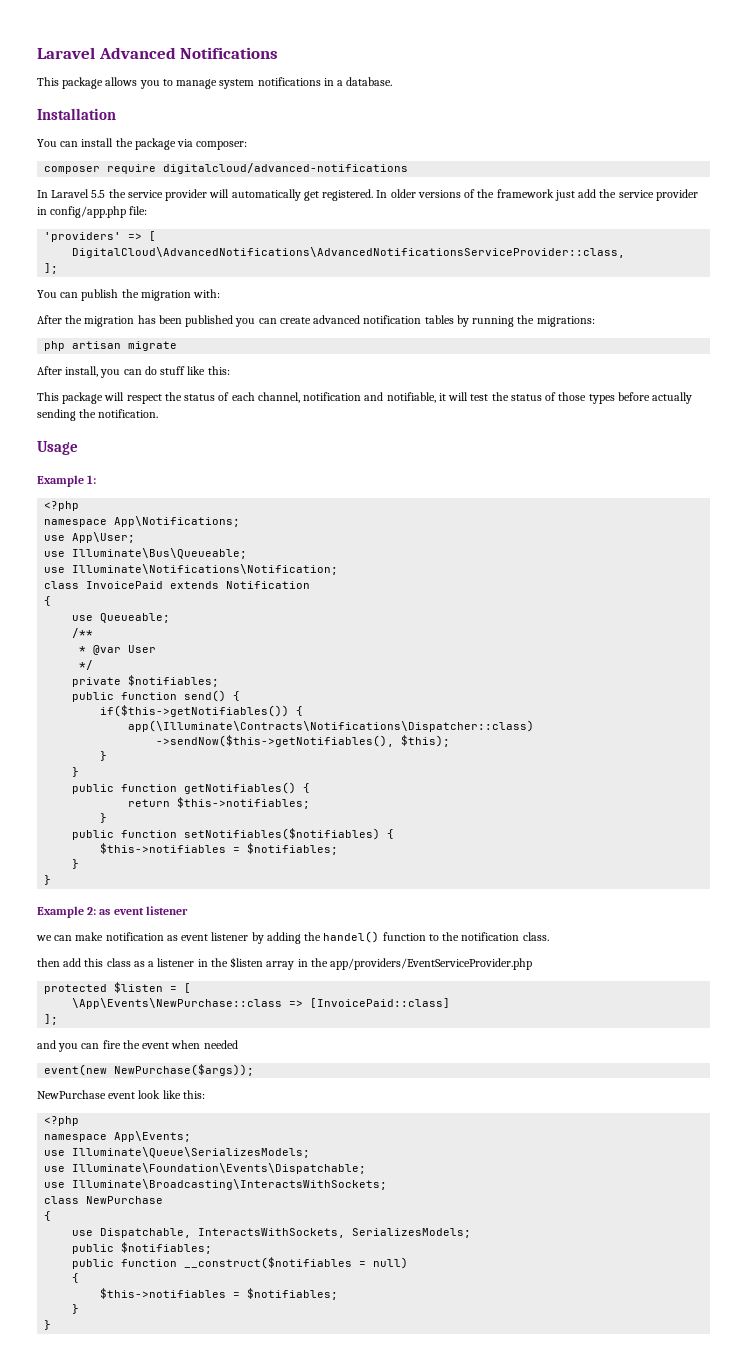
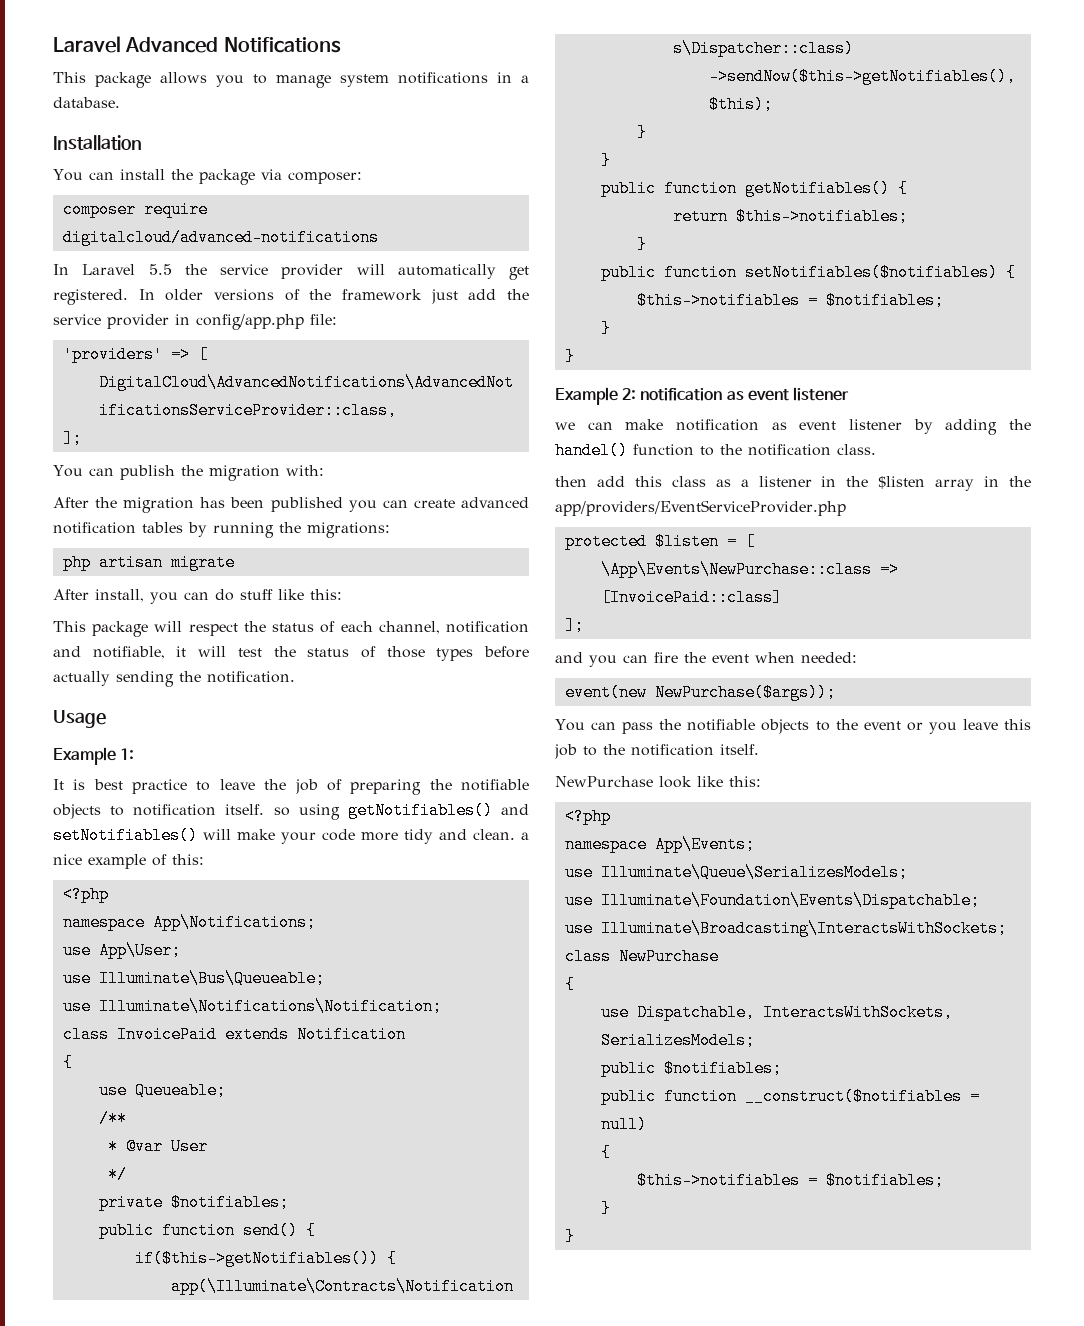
(97, 479) none -> [53,779,529,795] [53,802,529,820] [53,827,529,844] [53,854,204,869] // It is best practice to leave the job of preparing the notifiable objects to notification itself. so using getNotifiables() and setNotifiables() will make your code more tidy and clean. a nice example of this:
(97, 911) none -> [640,388,723,401] notification
[203,1040,238,1049] needed -> [801,652,857,663] needed:
[37,1090,136,1099] // NewPurchase event -> [555,719,1031,734] [554,744,759,759] [555,776,653,787] // You can pass the notifiable objects to the event or you leave this job to the notification itself. // NewPurchase

